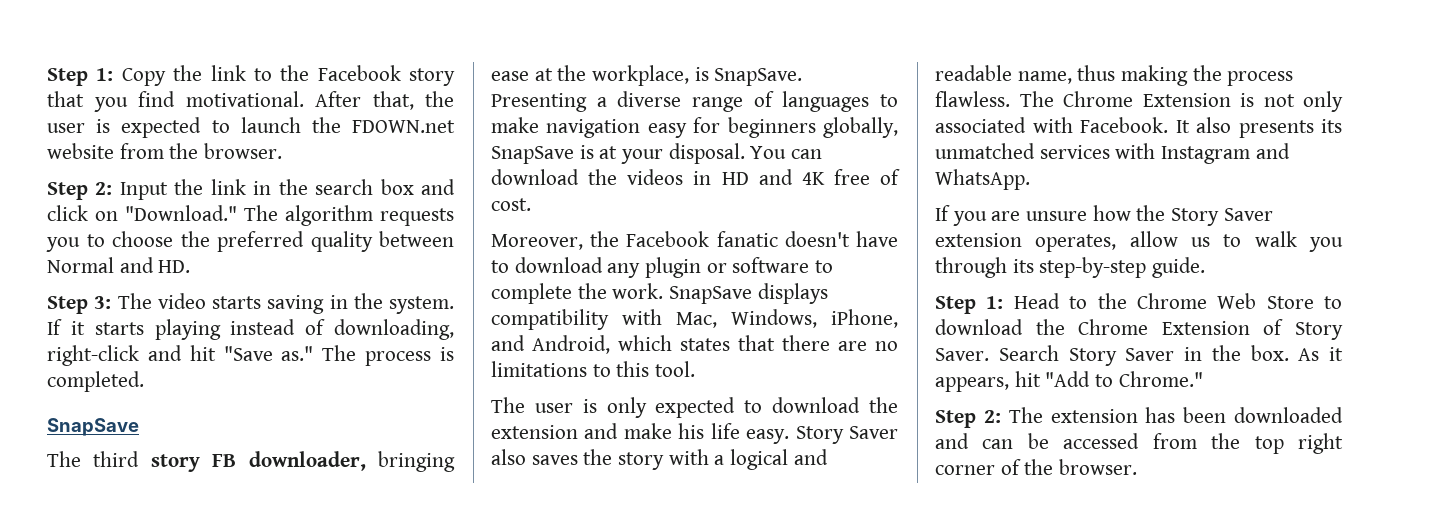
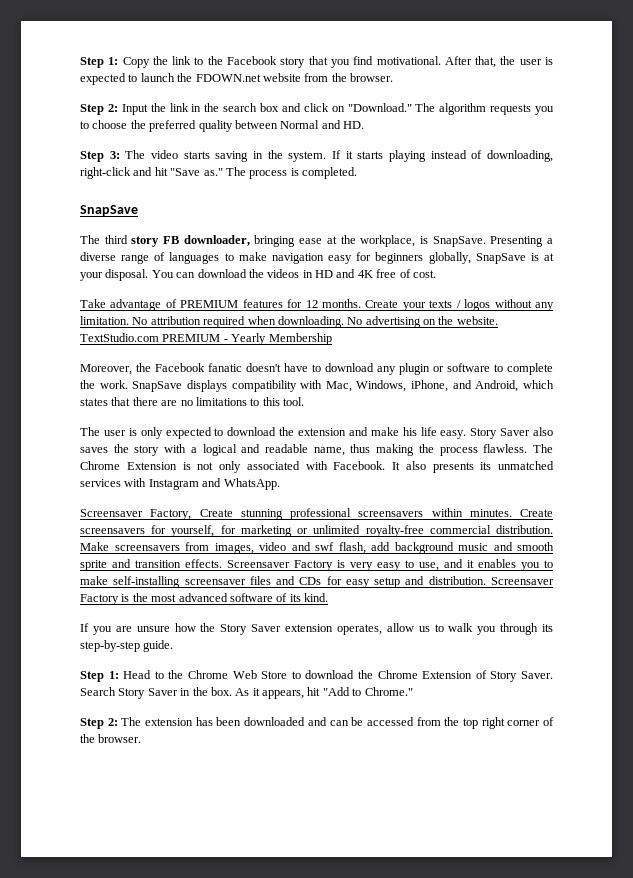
(531, 204) none -> [80,299,554,311] [80,316,498,328] [80,333,332,345] // Take advantage of PREMIUM features for 12 months. Create your texts / logos without any limitation. No attribution required when downloading. No advertising on the website. TextStudio.com PREMIUM - Yearly Membership
(1030, 179) none -> [80,508,553,520] [80,525,553,537] [80,542,554,554] [80,559,553,571] [80,576,554,588] [80,593,328,605] // Screensaver Factory, Create stunning professional screensavers within minutes. Create screensavers for yourself, for marketing or unlimited royalty-free commercial distribution. Make screensavers from images, video and swf flash, add background music and smooth sprite and transition effects. Screensaver Factory is very easy to use, and it enables you to make self-installing screensaver files and CDs for easy setup and distribution. Screensaver Factory is the most advanced software of its kind.

